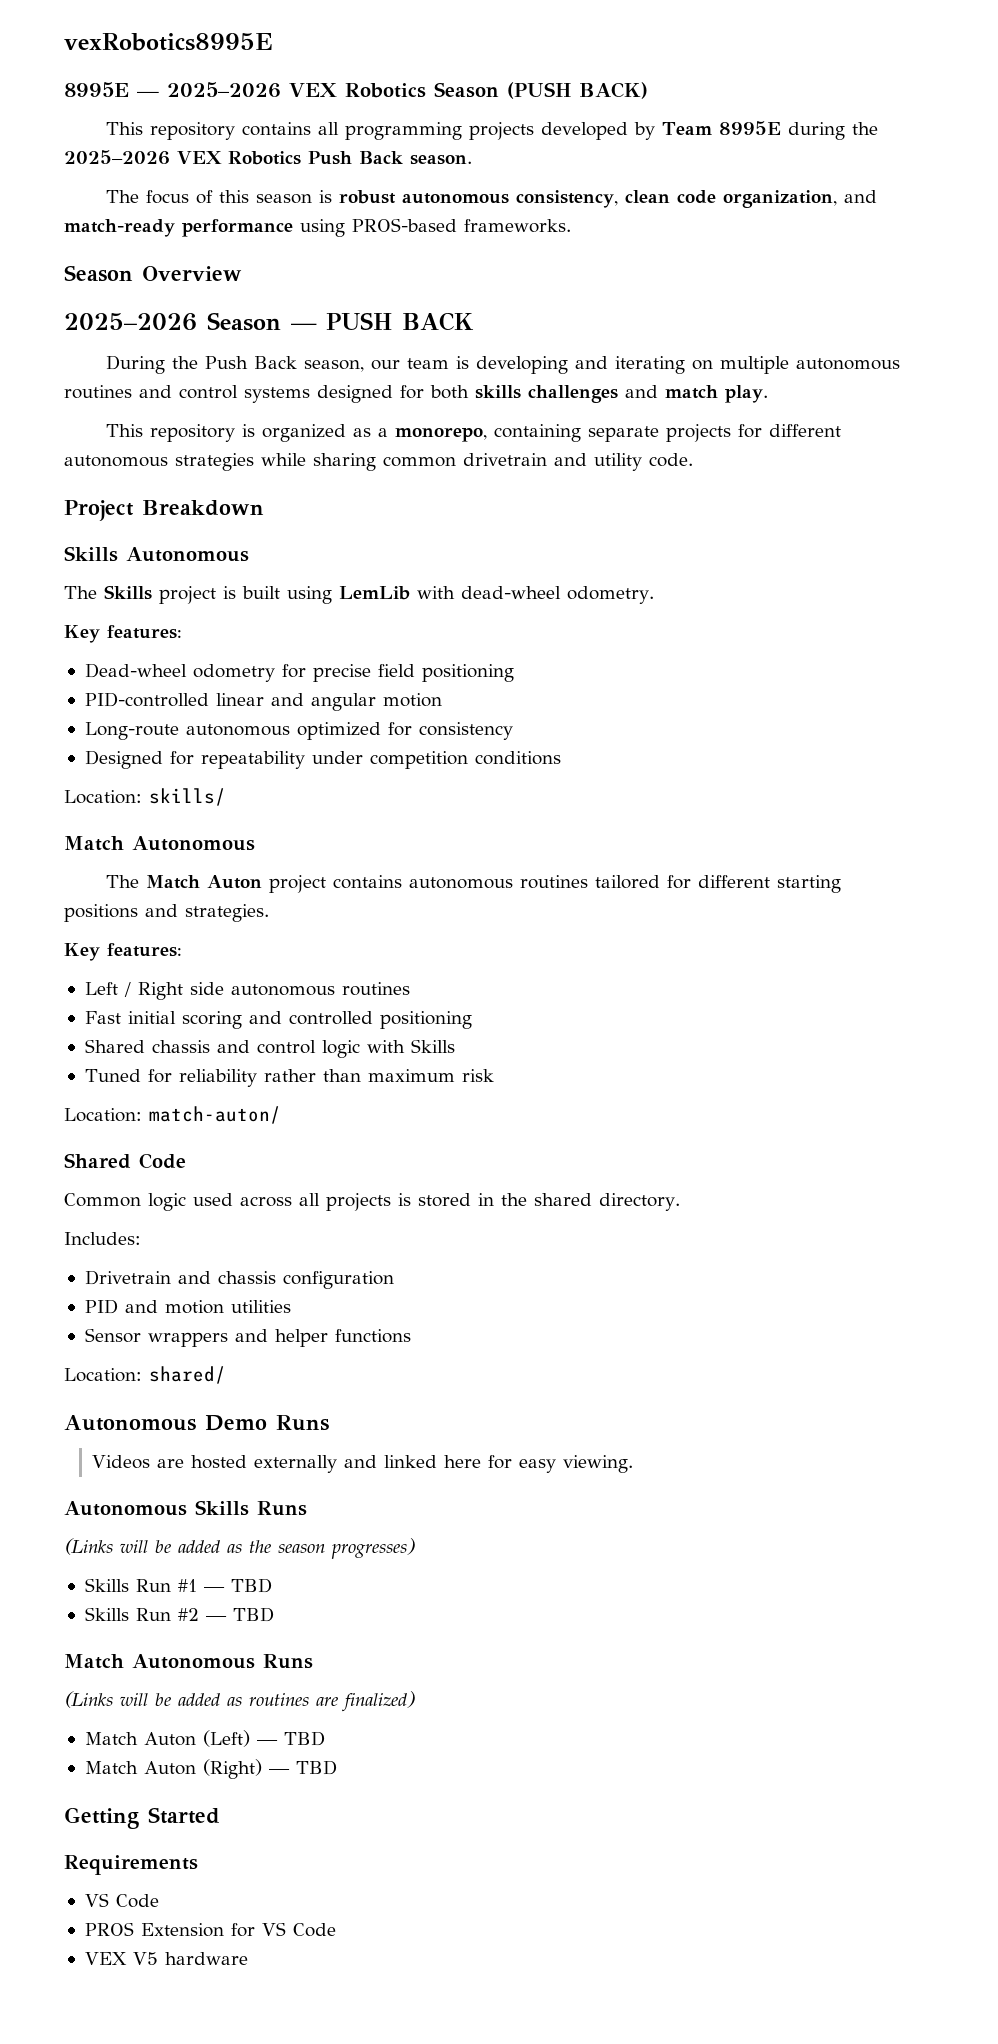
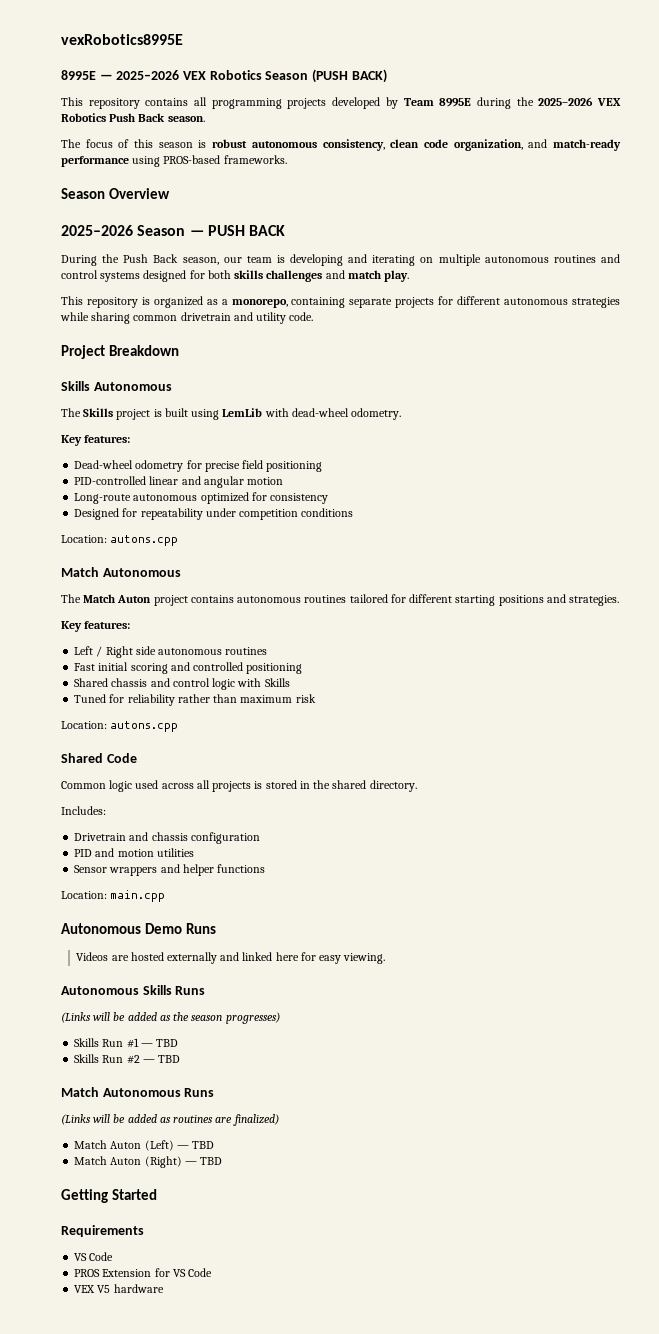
[149,788,226,806] skills/ -> [110,535,179,546] autons.cpp
[149,1106,281,1124] match-auton/ -> [110,721,179,732] autons.cpp
[149,1366,226,1384] shared/ -> [110,890,166,902] main.cpp

